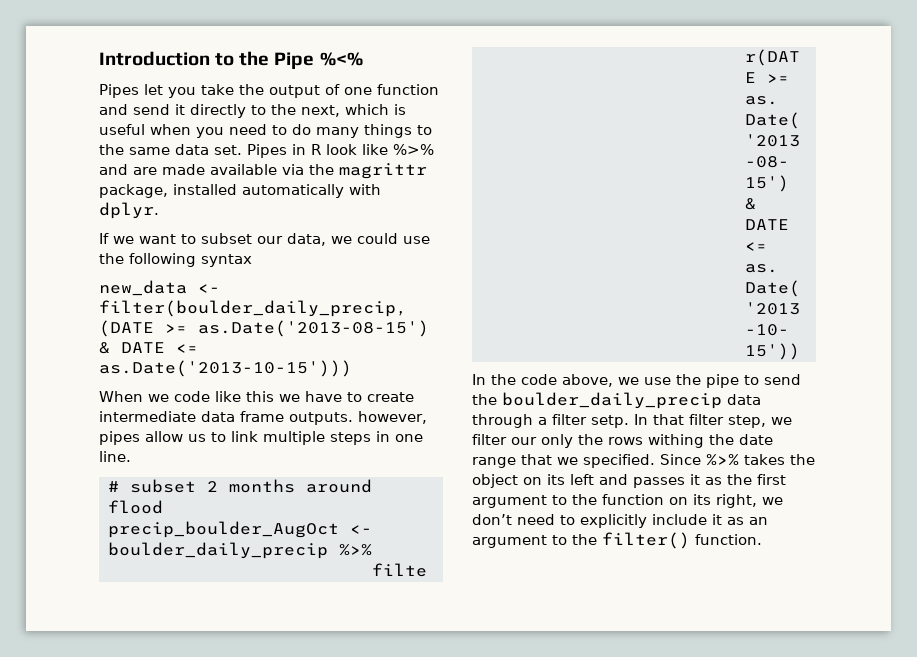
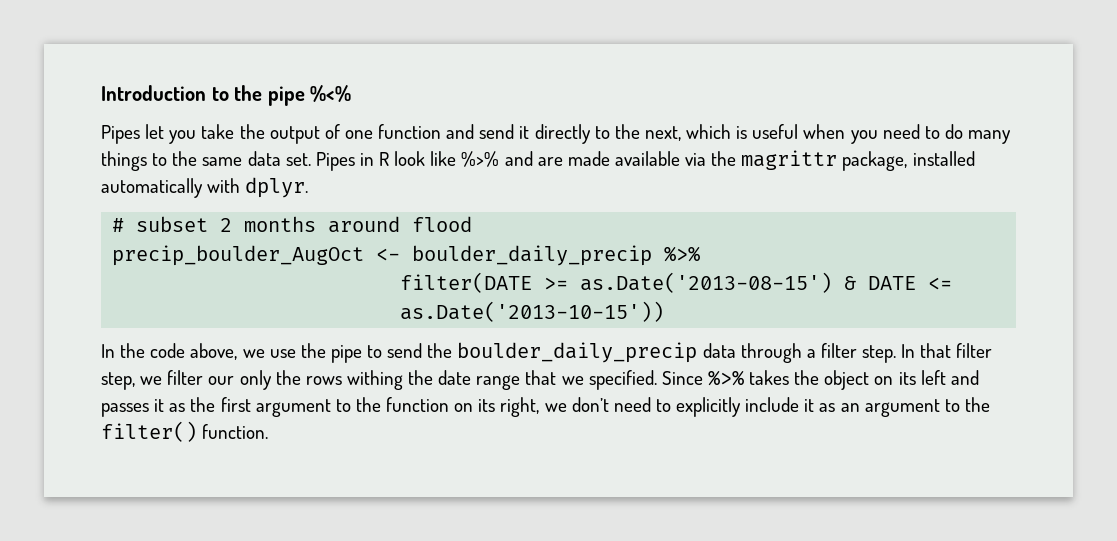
[274,52,315,69] Pipe -> [267,86,305,106] pipe
[99,233,430,246] [99,253,252,267] [99,280,220,296] [99,300,407,317] [99,320,429,337] [99,342,198,354] [99,360,352,377] [99,391,414,402] [99,411,427,425] [99,431,423,445] [99,451,131,462] // If we want to subset our data, we could use the following syntax // new_data <- filter(boulder_daily_precip, (DATE >= as.Date('2013-08-15') & DATE <= as.Date('2013-10-15'))) // When we code like this we have to create intermediate data frame outputs. however, pipes allow us to link multiple steps in one line. -> (309, 187) none
[591,415,629,428] setp. -> [862,345,897,363] step.

